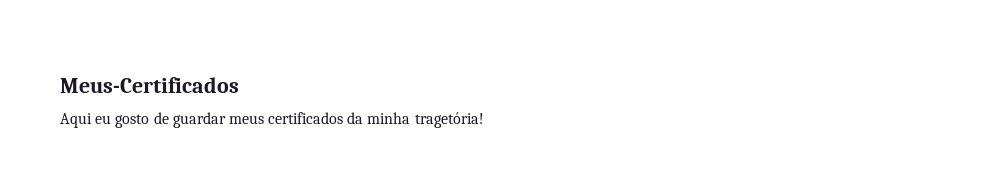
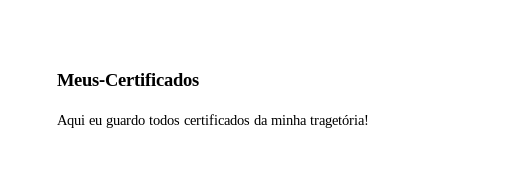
[115,112,264,128] gosto de guardar meus -> [106,115,180,128] guardo todos

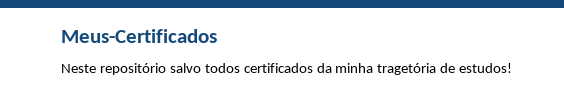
[57,115,145,128] Aqui eu guardo -> [61,63,201,75] Neste repositório salvo
[310,115,369,128] tragetória! -> [377,63,513,75] tragetória de estudos!

